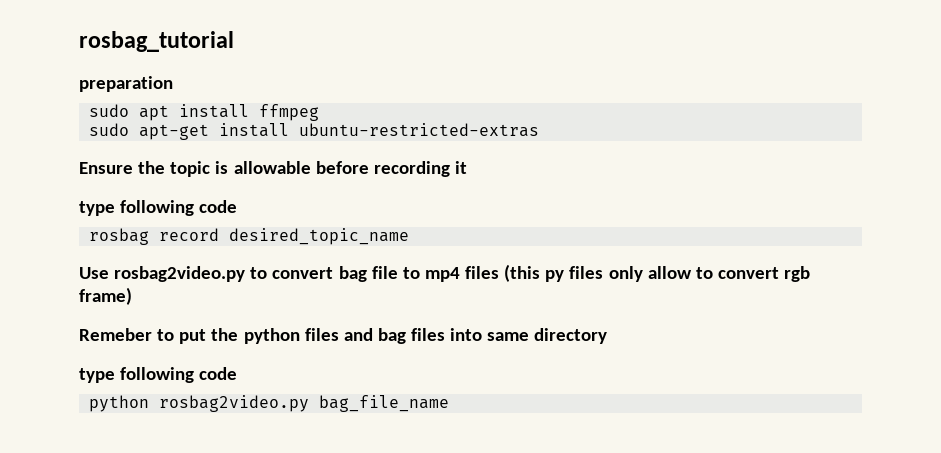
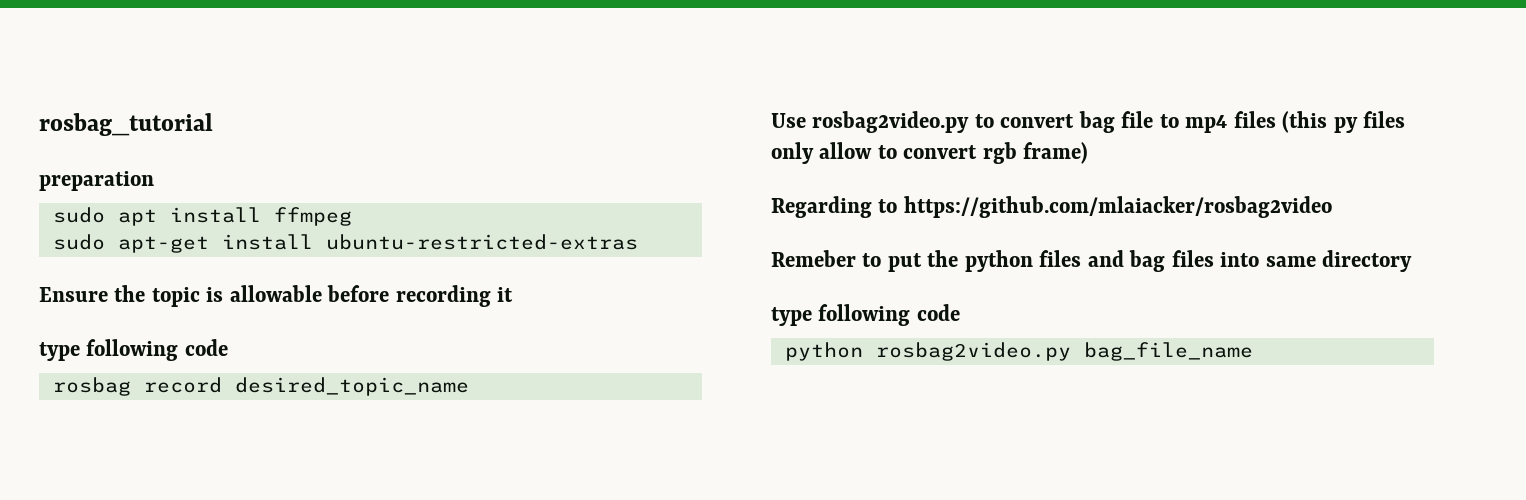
(132, 296) none -> [771,196,1332,218] // Regarding to https://github.com/mlaiacker/rosbag2video

